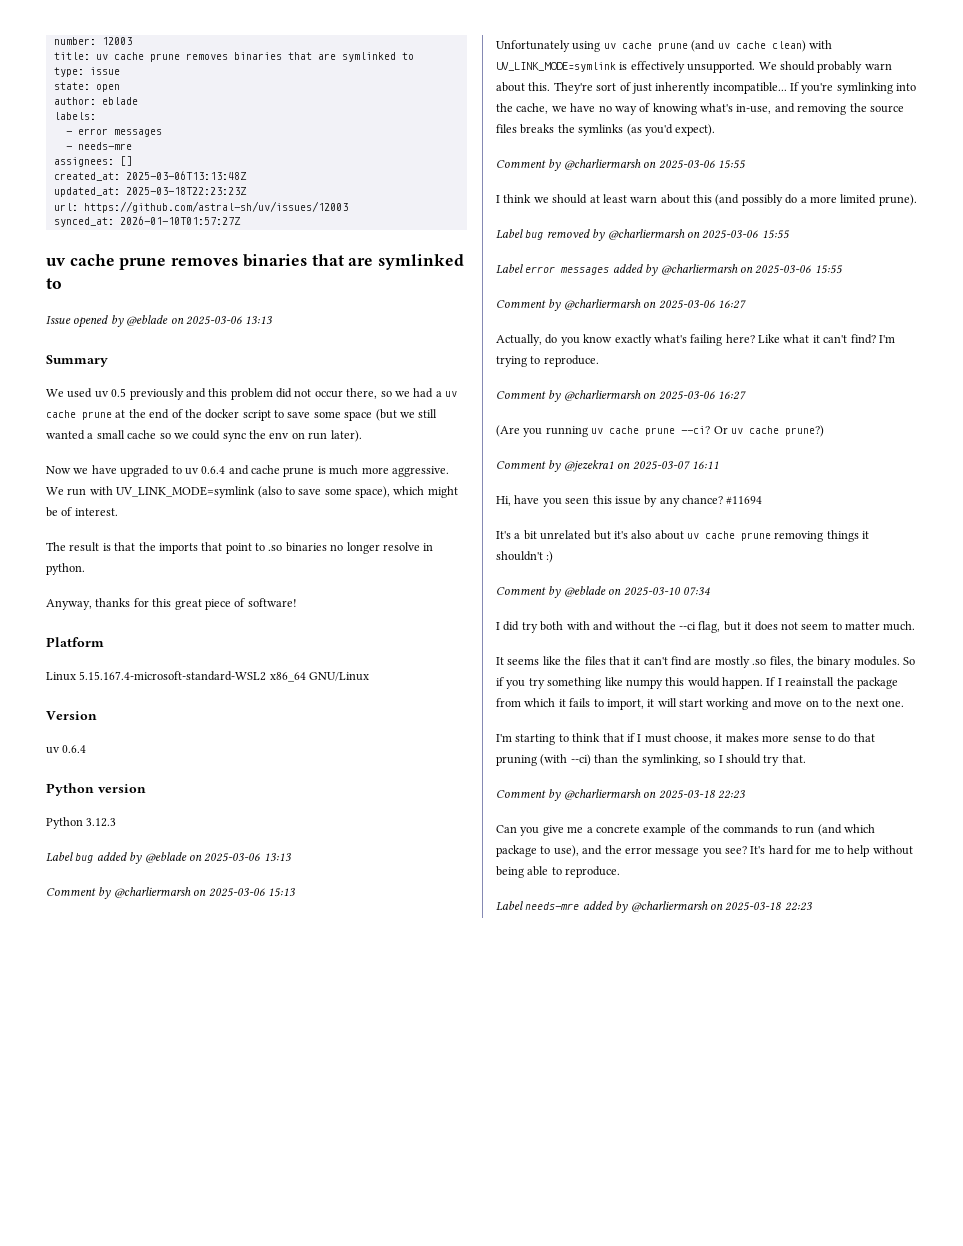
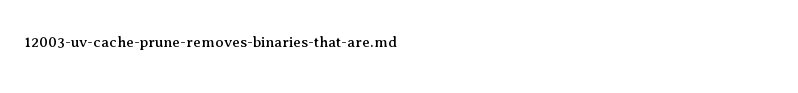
[53,37,132,45] [53,52,414,62] [53,67,120,77] [53,82,120,92] [53,97,138,105] [53,112,96,120] [65,128,162,137] [65,142,132,150] [53,156,132,167] [53,171,247,181] [53,187,247,197] [53,201,348,213] [53,216,241,227] [46,254,465,270] [46,278,62,289] [46,315,273,328] [46,355,108,367] [46,388,457,400] [46,409,438,421] [46,430,362,442] [46,465,449,477] [46,486,458,498] [46,507,118,517] [46,542,434,554] [46,563,85,575] [46,598,297,610] [46,637,104,647] [46,671,370,682] [46,711,97,720] [46,745,87,754] [46,783,146,796] [46,817,117,829] [46,852,291,864] [46,887,295,899] [496,40,832,52] [496,61,892,73] [496,82,917,94] [496,103,904,115] [496,124,716,136] [496,159,746,171] [496,194,917,206] [496,229,790,241] [496,264,843,276] [496,299,746,311] [496,334,895,346] [496,355,599,367] [496,390,746,402] [496,425,824,437] [496,460,719,472] [496,495,763,507] [496,530,870,542] [496,551,554,563] [496,586,710,598] [496,621,916,633] [496,656,915,668] [496,677,898,689] [496,698,904,710] [496,733,875,745] [496,754,806,766] [496,789,745,801] [496,824,875,836] [496,845,913,857] [496,866,621,878] [496,901,812,913] number: 12003 // title: uv cache prune removes binaries that are symlinked to // type: issue // state: open // author: eblade // labels: // - error messages // - needs-mre // assignees: [] // created_at: 2025-03-06T13:13:48Z // updated_at: 2025-03-18T22:23:23Z // url: https://github.com/astral-sh/uv/issues/12003 // synced_at: 2026-01-10T01:57:27Z // uv cache prune removes binaries that are symlinked to // Issue opened by @eblade on 2025-03-06 13:13 // Summary // We used uv 0.5 previously and this problem did not occur there, so we had a uv cache prune at the end of the docker script to save some space (but we still wanted a small cache so we could sync the env on run later). // Now we have upgraded to uv 0.6.4 and cache prune is much more aggressive. We run with UV_LINK_MODE=symlink (also to save some space), which might be of interest. // The result is that the imports that point to .so binaries no longer resolve in python. // Anyway, thanks for this great piece of software! // Platform // Linux 5.15.167.4-microsoft-standard-WSL2 x86_64 GNU/Linux // Version // uv 0.6.4 // Python version // Python 3.12.3 // Label bug added by @eblade on 2025-03-06 13:13 // Comment by @charliermarsh on 2025-03-06 15:13 // Unfortunately using uv cache prune (and uv cache clean) with UV_LINK_MODE=symlink is effectively unsupported. We should probably warn about this. They're sort of just inherently incompatible... If you're symlinking into the cache, we have no way of knowing what's in-use, and removing the source files breaks the symlinks (as you'd expect). // Comment by @charliermarsh on 2025-03-06 15:55 // I think we should at least warn about this (and possibly do a more limited prune). // Label bug removed by @charliermarsh on 2025-03-06 15:55 // Label error messages added by @charliermarsh on 2025-03-06 15:55 // Comment by @charliermarsh on 2025-03-06 16:27 // Actually, do you know exactly what's failing here? Like what it can't find? I'm trying to reproduce. // Comment by @charliermarsh on 2025-03-06 16:27 // (Are you running uv cache prune --ci? Or uv cache prune?) // Comment by @jezekra1 on 2025-03-07 16:11 // Hi, have you seen this issue by any chance? #11694 // It's a bit unrelated but it's also about uv cache prune removing things it shouldn't :) // Comment by @eblade on 2025-03-10 07:34 // I did try both with and without the --ci flag, but it does not seem to matter much. // It seems like the files that it can't find are mostly .so files, the binary modules. So if you try something like numpy this would happen. If I reainstall the package from which it fails to import, it will start working and move on to the next one. // I'm starting to think that if I must choose, it makes more sense to do that pruning (with --ci) than the symlinking, so I should try that. // Comment by @charliermarsh on 2025-03-18 22:23 // Can you give me a concrete example of the commands to run (and which package to use), and the error message you see? It's hard for me to help without being able to reproduce. // Label needs-mre added by @charliermarsh on 2025-03-18 22:23 -> [24,36,397,50] 12003-uv-cache-prune-removes-binaries-that-are.md

